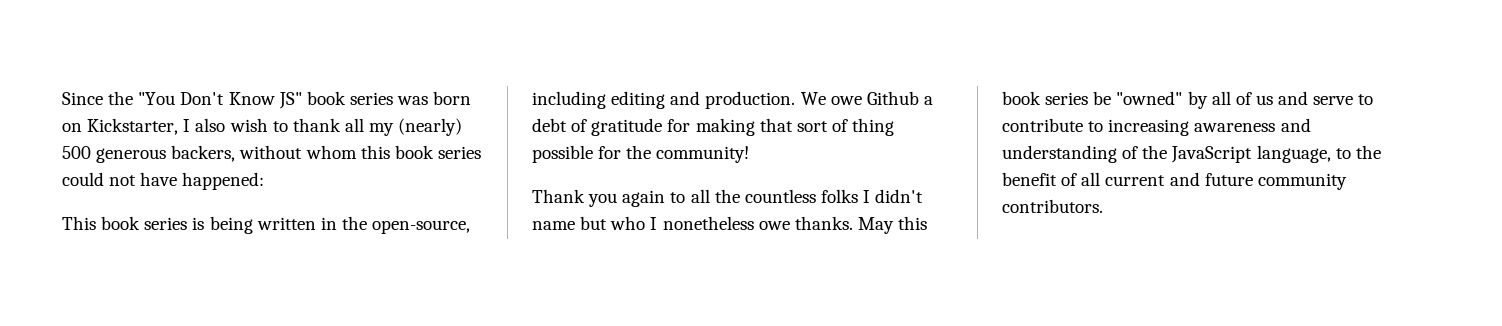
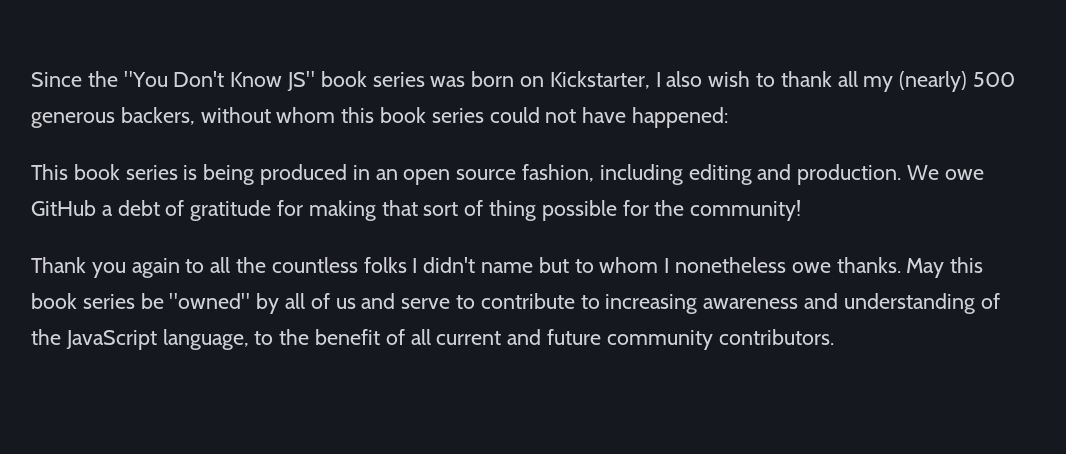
[256,216,471,234] written in the open-source, -> [260,164,595,185] produced in an open source fashion,
[866,91,919,105] Github -> [31,200,96,216] GitHub
[610,216,646,230] who -> [574,257,659,273] to whom

